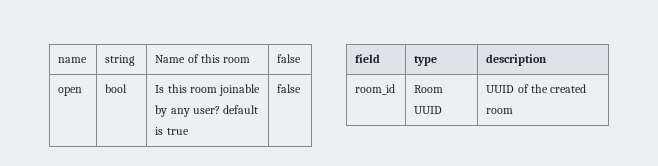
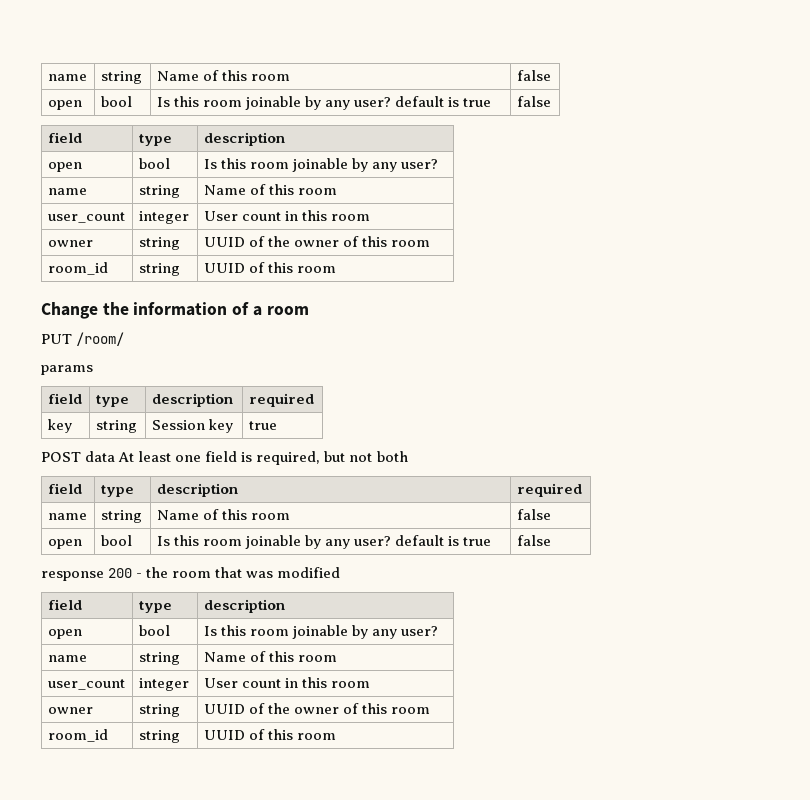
[355,84,396,95] [414,85,444,93] [414,106,443,114] [486,84,587,93] room_id | Room UUID | UUID of the created -> [47,162,82,172] [138,158,170,169] [203,158,439,172] [47,188,87,195] [138,185,180,198] [203,184,338,195] [47,212,125,223] [138,211,189,224] [203,210,371,221] [47,240,93,247] [138,237,180,250] [203,236,431,247] [47,262,108,275] [138,263,180,276] [203,262,337,273] [41,302,309,319] [41,332,125,346] [41,365,93,375] [47,393,82,404] [95,395,129,407] [151,393,233,407] [248,393,314,407] [47,419,72,433] [95,420,137,433] [151,419,233,433] [248,421,277,430] [41,451,408,465] [47,483,82,494] [100,485,134,497] [156,483,238,497] [516,483,582,497] [47,513,87,520] [100,510,142,523] [156,509,291,520] [516,509,551,520] [47,539,82,549] [100,535,132,546] [156,535,492,549] [516,535,551,546] [41,567,341,581] [47,599,82,610] [138,601,172,613] [203,599,285,613] [47,629,82,639] [138,625,170,636] [203,625,439,639] [47,655,87,662] [138,652,180,665] [203,651,338,662] [47,679,125,690] [138,678,189,691] [203,677,371,688] [47,707,93,714] [138,704,180,717] [203,703,431,714] [47,729,108,742] [138,730,180,743] [203,729,293,740] open | bool | Is this room joinable by any user? // name | string | Name of this room // user_count | integer | User count in this room // owner | string | UUID of the owner of this room // room_id | string | UUID of this room // Change the information of a room // PUT /room/ // params // field | type | description | required // key | string | Session key | true // POST data At least one field is required, but not both // field | type | description | required // name | string | Name of this room | false // open | bool | Is this room joinable by any user? default is true | false // response 200 - the room that was modified // field | type | description // open | bool | Is this room joinable by any user? // name | string | Name of this room // user_count | integer | User count in this room // owner | string | UUID of the owner of this room // room_id | string | UUID of this

